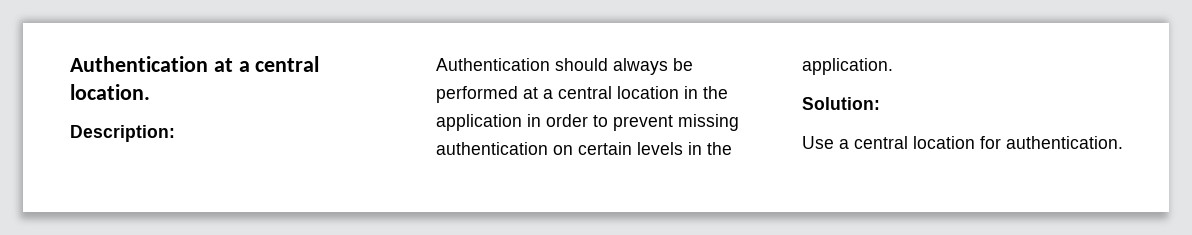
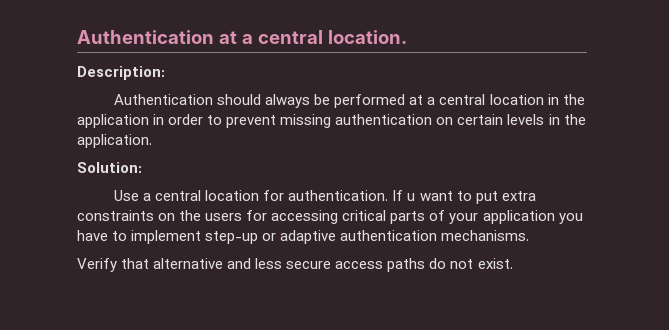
(1123, 142) none -> [392,190,536,204] [77,210,583,224] [77,230,530,244] [77,258,513,272] If u want to put extra constraints on the users for accessing critical parts of your application you have to implement step-up or adaptive authentication mechanisms. // Verify that alternative and less secure access paths do not exist.

